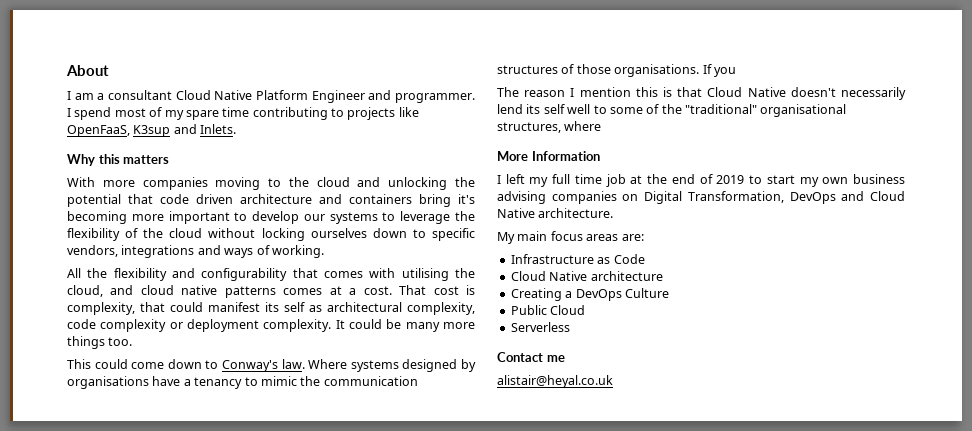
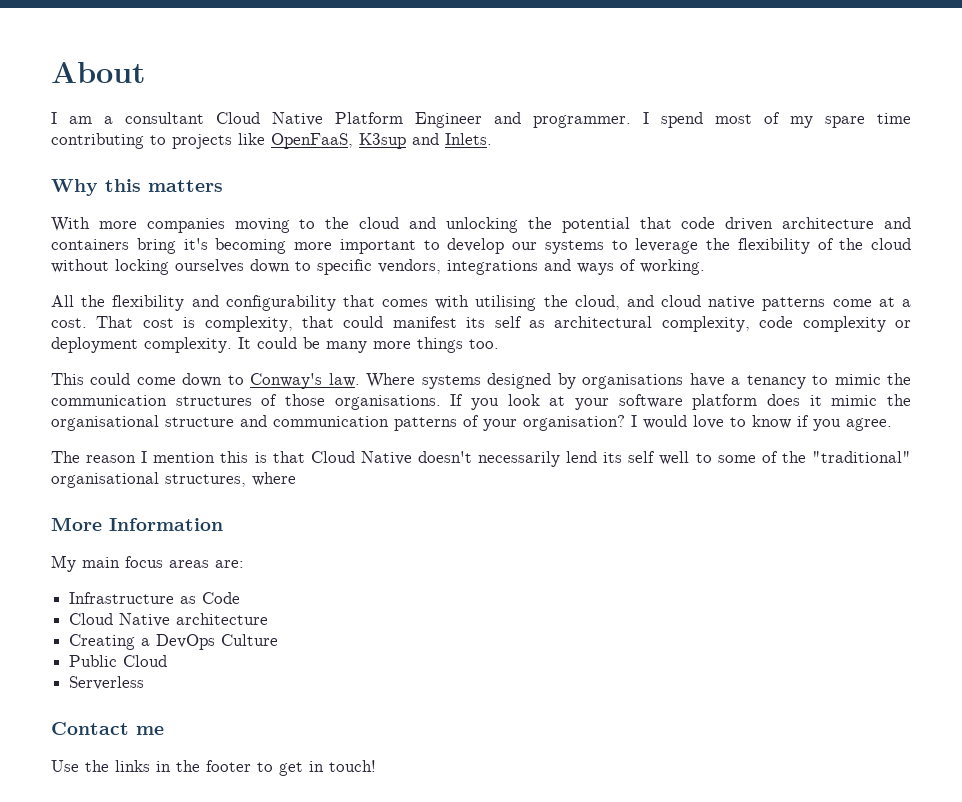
[283,288,323,295] comes -> [832,299,872,307] come
(736, 72) none -> [507,394,911,410] [51,415,892,431] look at your software platform does it mimic the organisational structure and communication patterns of your organisation? I would love to know if you agree.
[497,174,905,187] [497,191,905,204] [497,208,614,218] // I left my full time job at the end of 2019 to start my own business advising companies on Digital Transformation, DevOps and Cloud Native architecture. -> (223, 524) none
[497,375,613,388] alistair@heyal.co.uk -> [51,760,376,776] Use the links in the footer to get in touch!

